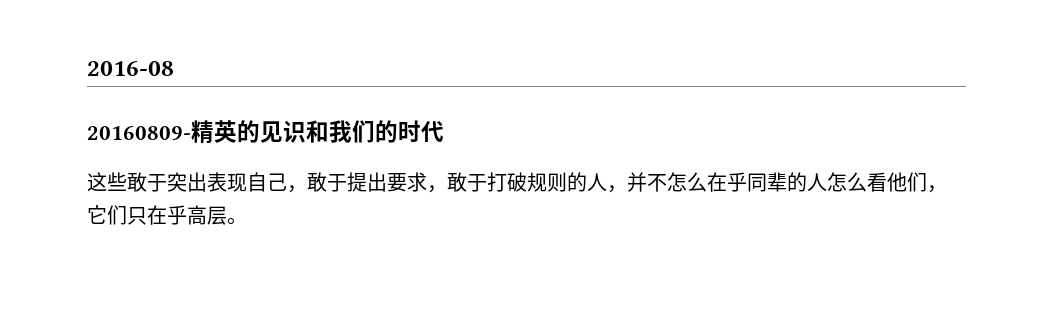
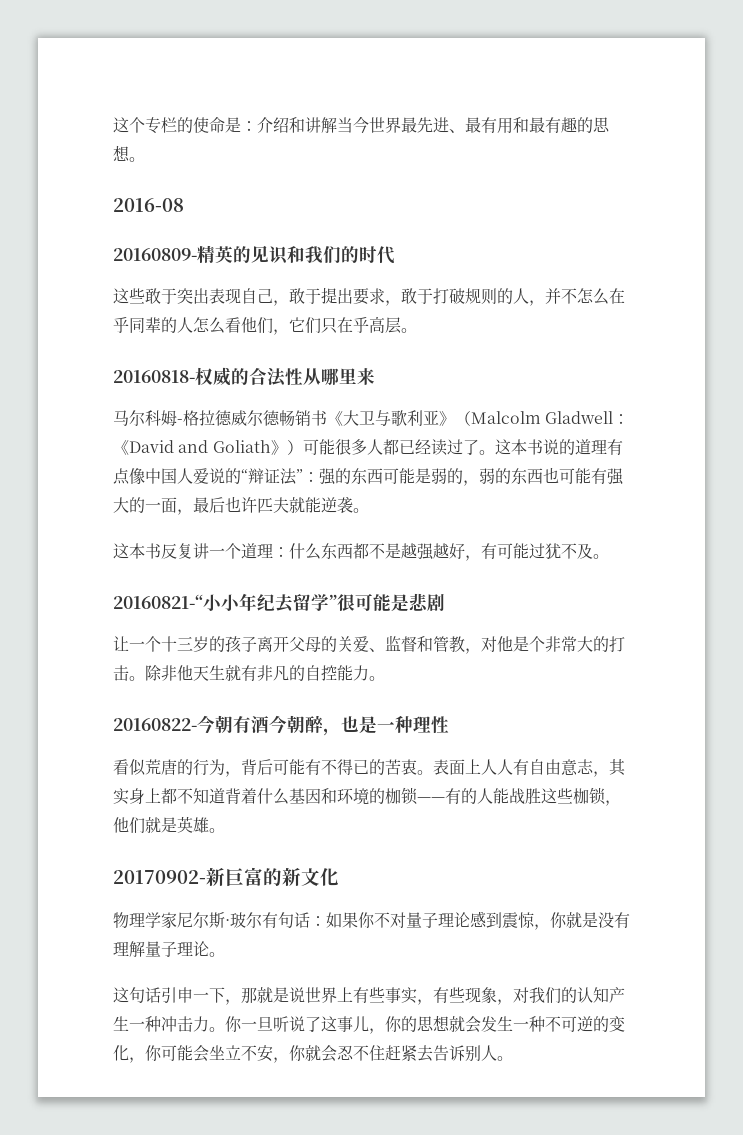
(87, 68) none -> [113,116,610,134] [113,145,145,162] 这个专栏的使命是：介绍和讲解当今世界最先进、最有用和最有趣的思想。 //
(247, 221) none -> [113,367,375,387] [113,410,630,427] [113,439,623,456] [113,467,624,486] [113,496,369,515] [113,543,609,561] [113,593,445,613] [113,635,625,654] [113,665,385,681] [113,715,449,736] [113,759,626,777] [113,787,621,806] [113,816,225,834] [113,867,339,887] [113,911,630,930] [113,941,225,957] [113,987,625,1005] [113,1015,625,1034] [113,1045,513,1063] // 20160818-权威的合法性从哪里来 // 马尔科姆-格拉德威尔德畅销书《大卫与歌利亚》（Malcolm Gladwell：《David and Goliath》）可能很多人都已经读过了。这本书说的道理有点像中国人爱说的“辩证法”：强的东西可能是弱的，弱的东西也可能有强大的一面，最后也许匹夫就能逆袭。 // 这本书反复讲一个道理：什么东西都不是越强越好，有可能过犹不及。 // 20160821-“小小年纪去留学”很可能是悲剧 // 让一个十三岁的孩子离开父母的关爱、监督和管教，对他是个非常大的打击。除非他天生就有非凡的自控能力。 // 20160822-今朝有酒今朝醉，也是一种理性 // 看似荒唐的行为，背后可能有不得已的苦衷。表面上人人有自由意志，其实身上都不知道背着什么基因和环境的枷锁——有的人能战胜这些枷锁，他们就是英雄。 // 20170902-新巨富的新文化 // 物理学家尼尔斯·玻尔有句话：如果你不对量子理论感到震惊，你就是没有理解量子理论。 // 这句话引申一下，那就是说世界上有些事实，有些现象，对我们的认知产生一种冲击力。你一旦听说了这事儿，你的思想就会发生一种不可逆的变化，你可能会坐立不安，你就会忍不住赶紧去告诉别人。

